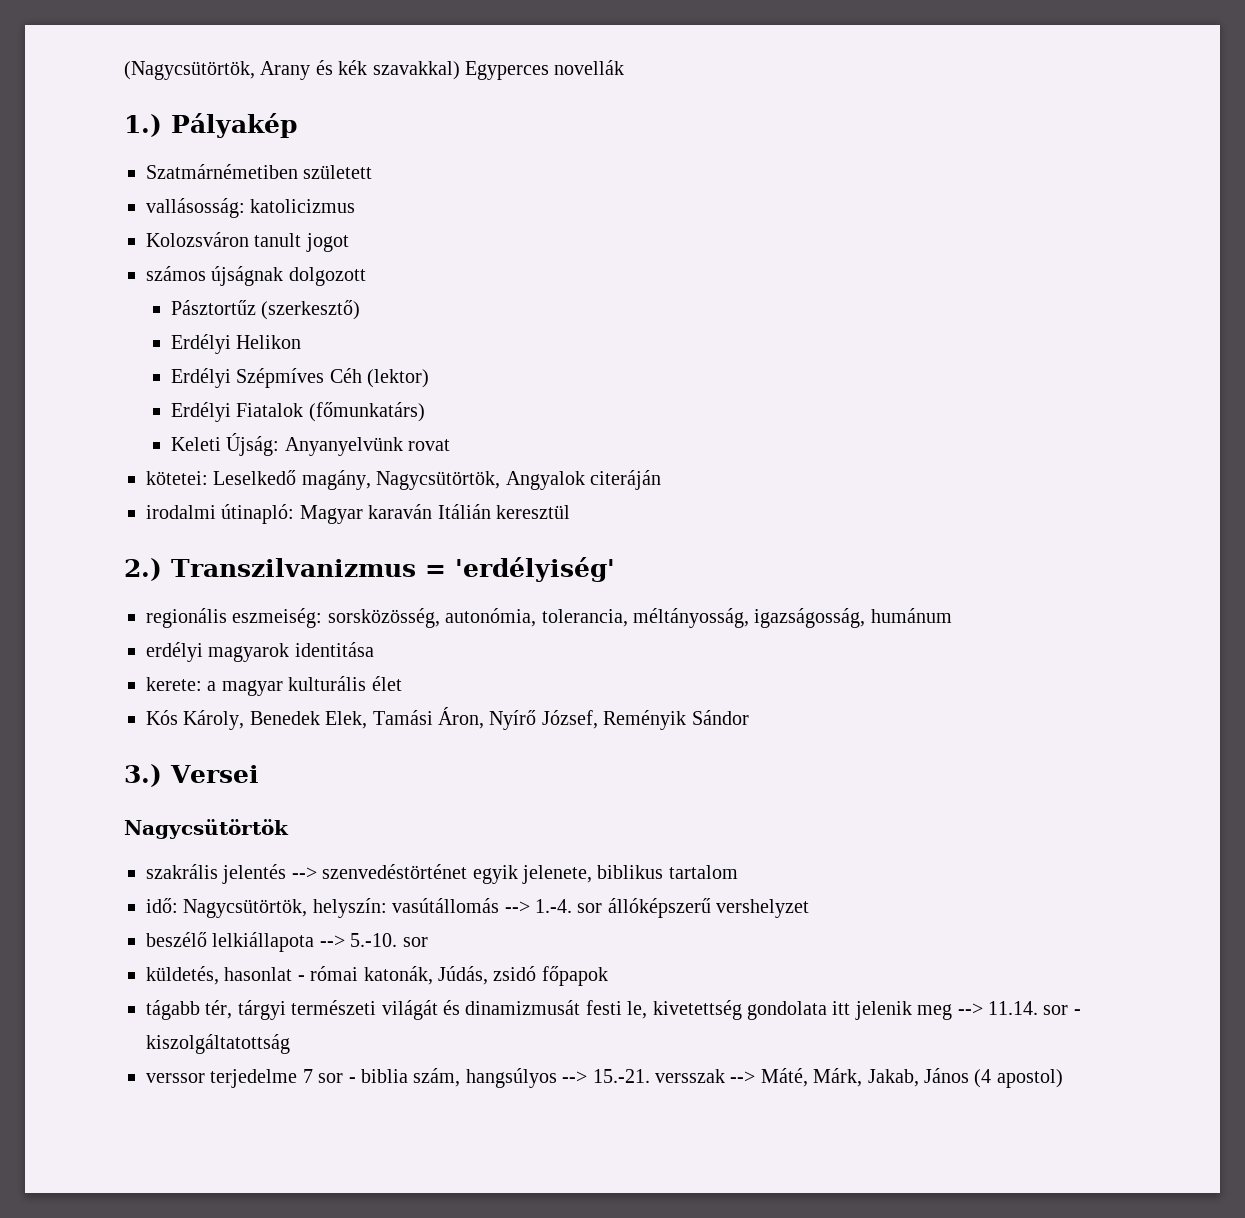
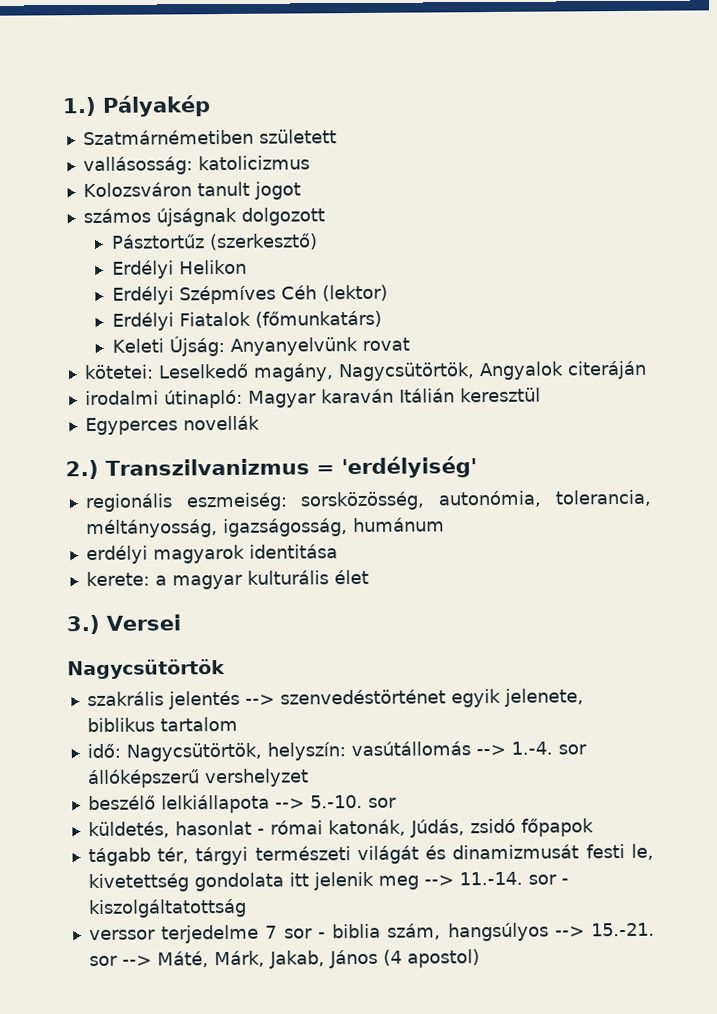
[124,60,625,80] (Nagycsütörtök, Arany és kék szavakkal) Egyperces novellák // -> (62, 106) none
(570, 512) none -> [84,415,260,436] // Egyperces novellák
[146,707,749,730] // Kós Károly, Benedek Elek, Tamási Áron, Nyírő József, Reményik Sándor -> (369, 577) none
[987,1001,1038,1015] 11.14. -> [458,871,523,886] 11.-14.
[654,1069,725,1083] versszak -> [88,955,118,967] sor

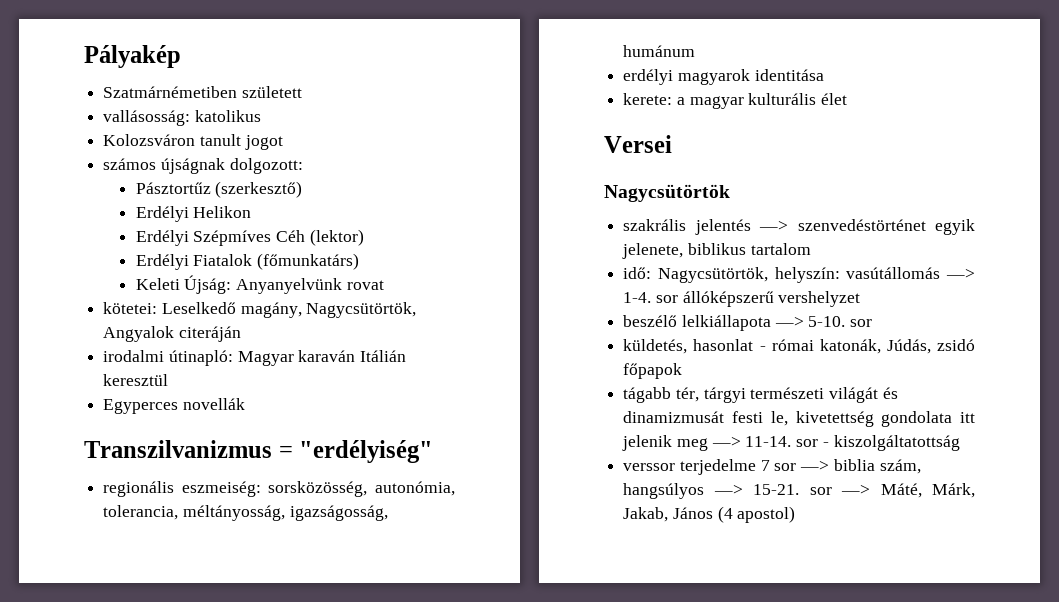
[62,96,97,117] 1.) -> (84, 56) none
[197,155,310,171] katolicizmus -> [194,110,261,122] katolikus
[240,207,325,226] dolgozott -> [229,158,303,174] dolgozott:
[65,459,99,480] 2.) -> (245, 404) none
[340,456,477,479] 'erdélyiség' -> [299,440,434,463] "erdélyiség"
[66,614,100,635] 3.) -> (848, 99) none
[244,694,275,705] --> -> [759,220,789,231] —>
[475,741,553,756] --> 1.-4. -> [946,268,975,279] [623,292,652,303] —> 1-4.
[274,794,363,809] --> 5.-10. -> [774,316,846,327] —> 5-10.
[423,871,523,886] --> 11.-14. -> [711,436,792,447] —> 11-14.
[317,932,326,939] - -> [800,460,830,471] —>
[554,922,656,937] [88,955,152,967] --> 15.-21. sor --> -> [713,484,871,495] —> 15-21. sor —>

